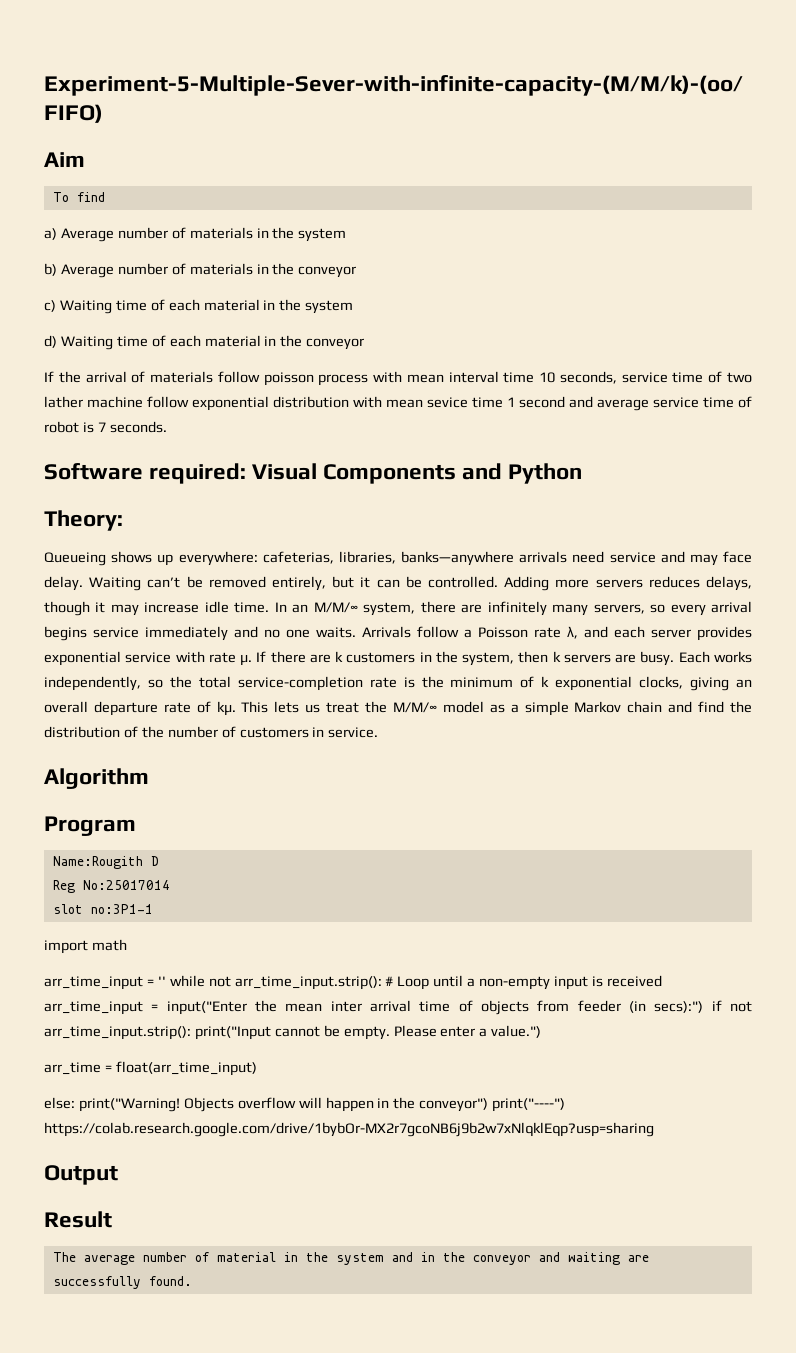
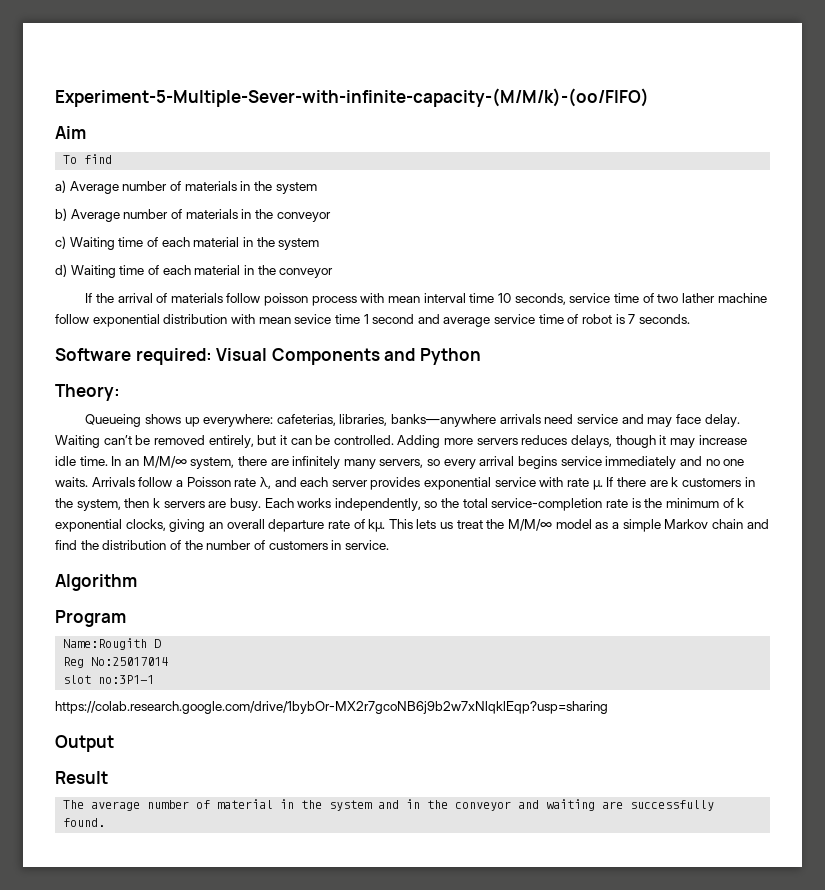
[44,939,127,954] [44,975,662,990] [44,1000,753,1015] [44,1025,542,1040] [44,1061,257,1076] [44,1097,566,1112] import math // arr_time_input = '' while not arr_time_input.strip(): # Loop until a non-empty input is received arr_time_input = input("Enter the mean inter arrival time of objects from feeder (in secs):") if not arr_time_input.strip(): print("Input cannot be empty. Please enter a value.") // arr_time = float(arr_time_input) // else: print("Warning! Objects overflow will happen in the conveyor") print("----") -> (155, 679) none

